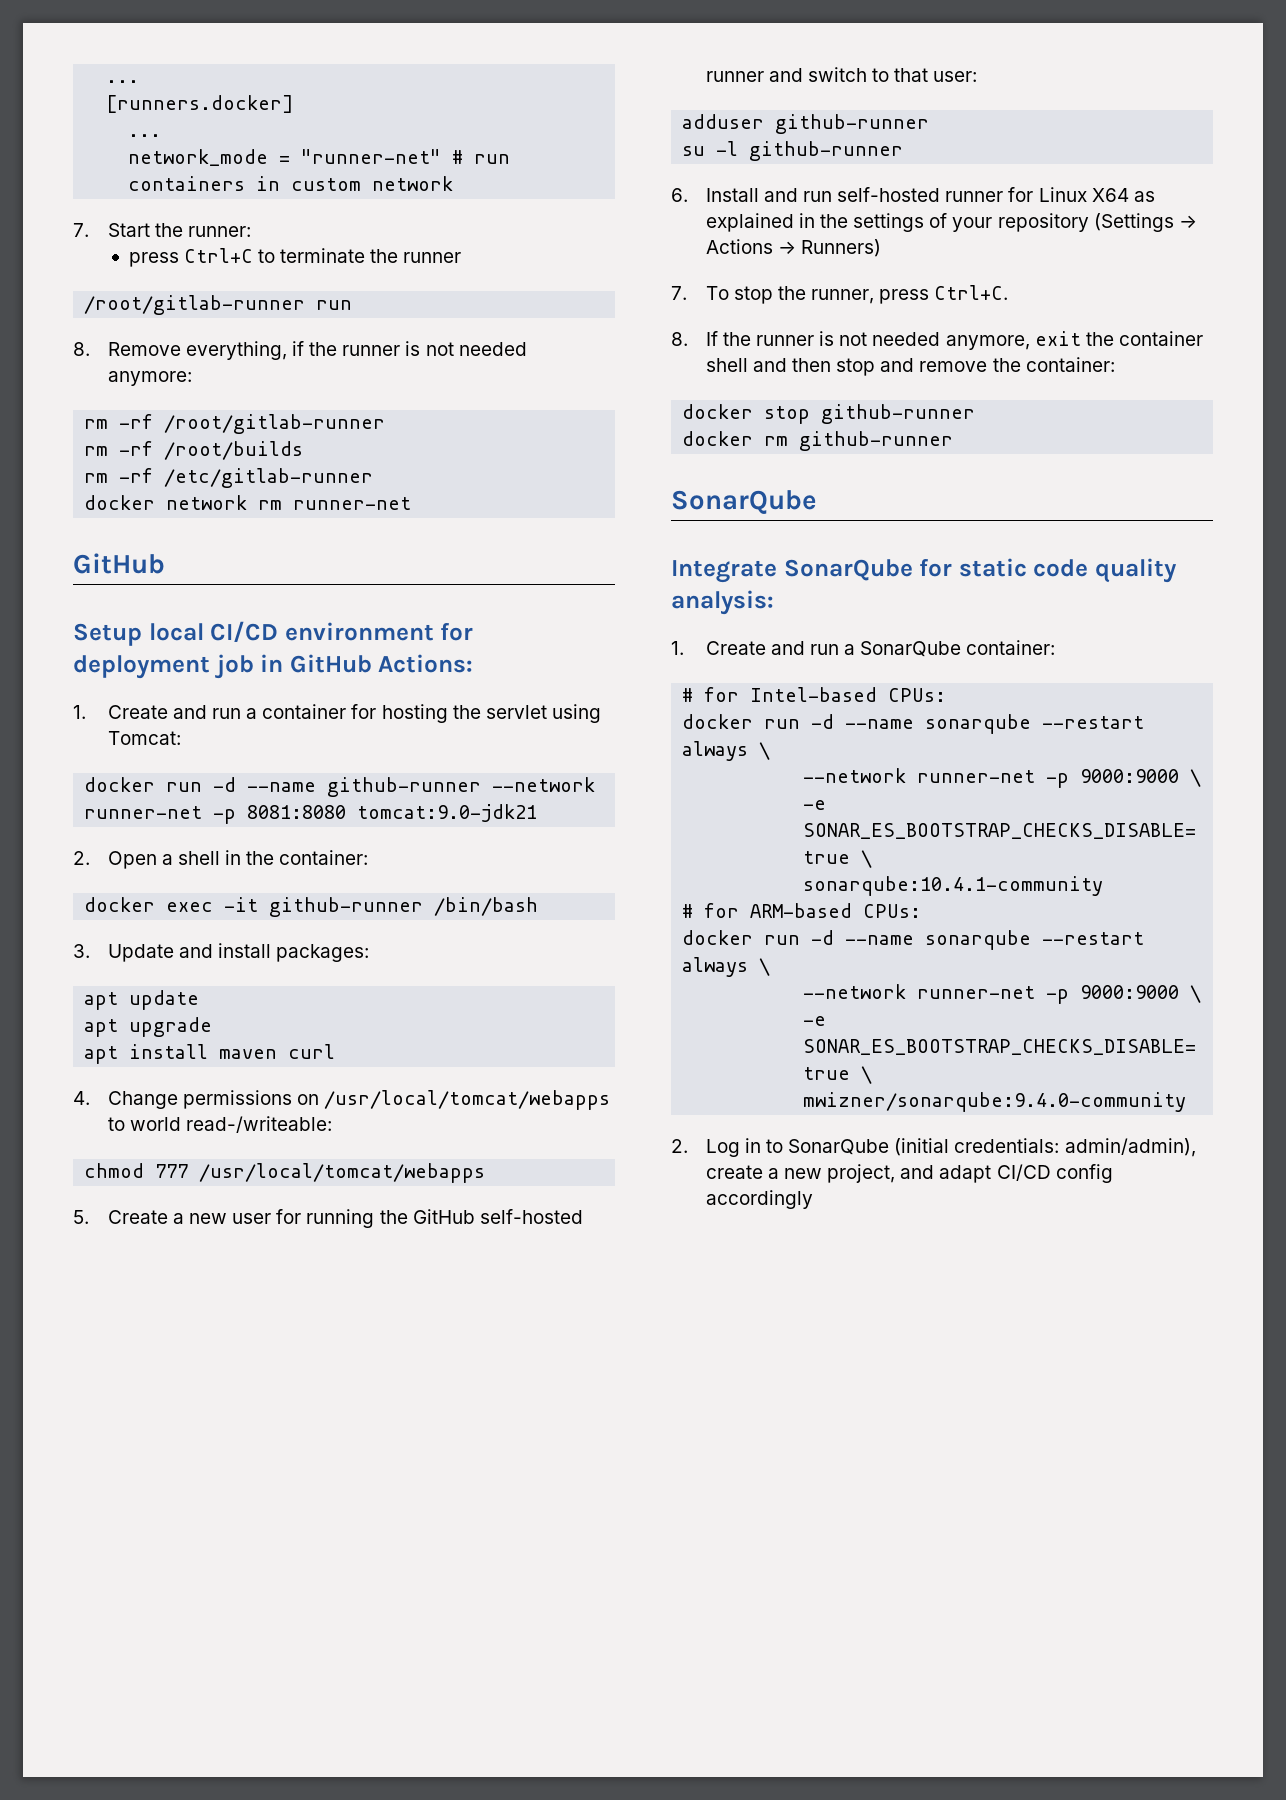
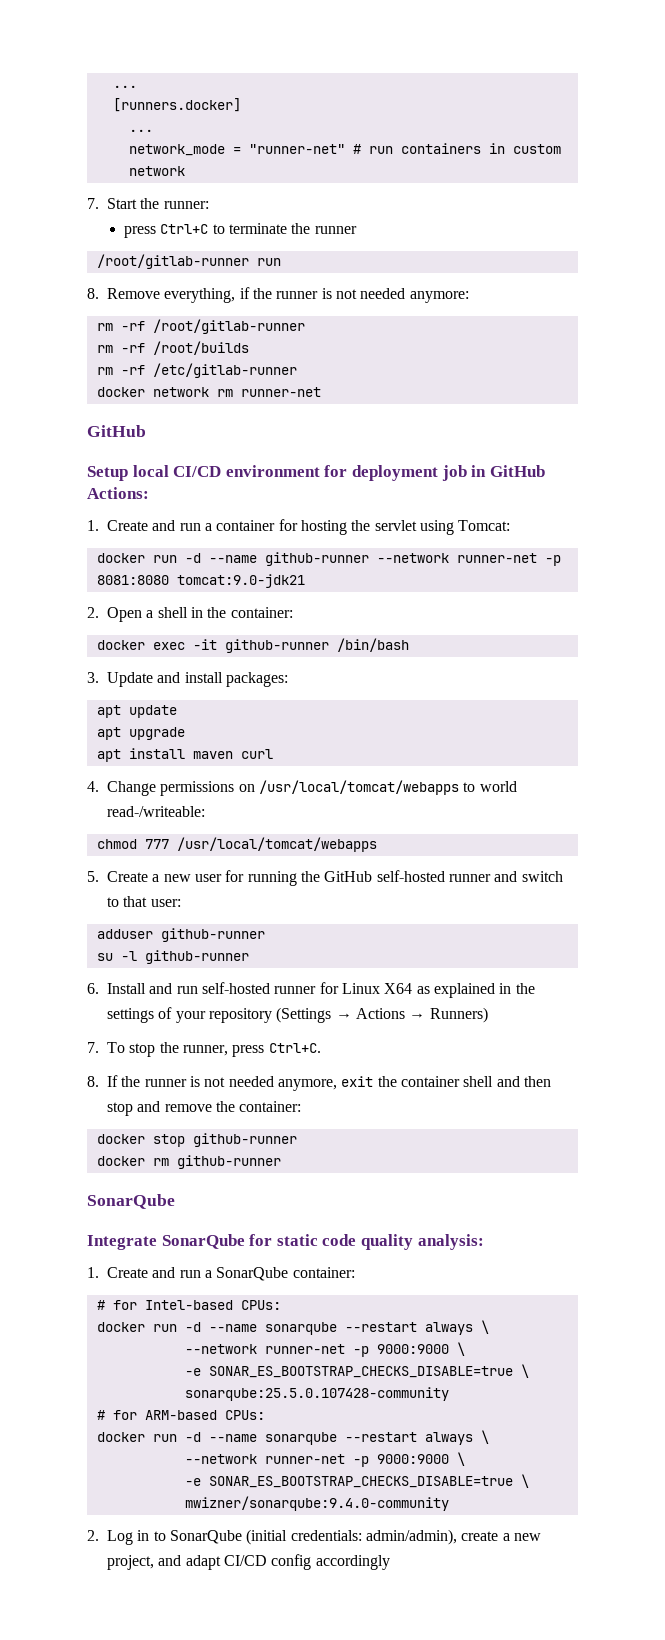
[803,876,1104,896] sonarqube:10.4.1-community -> [184,1387,449,1401] sonarqube:25.5.0.107428-community

